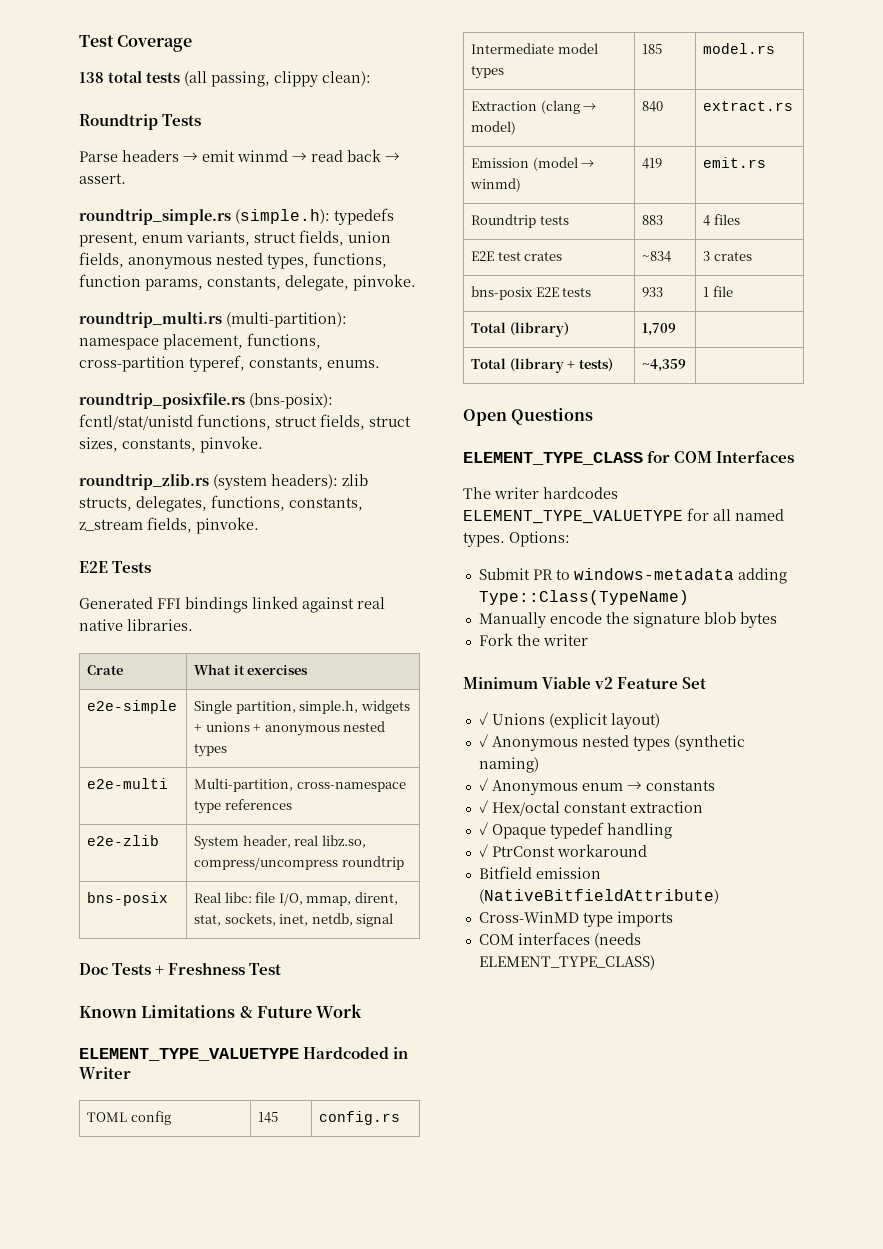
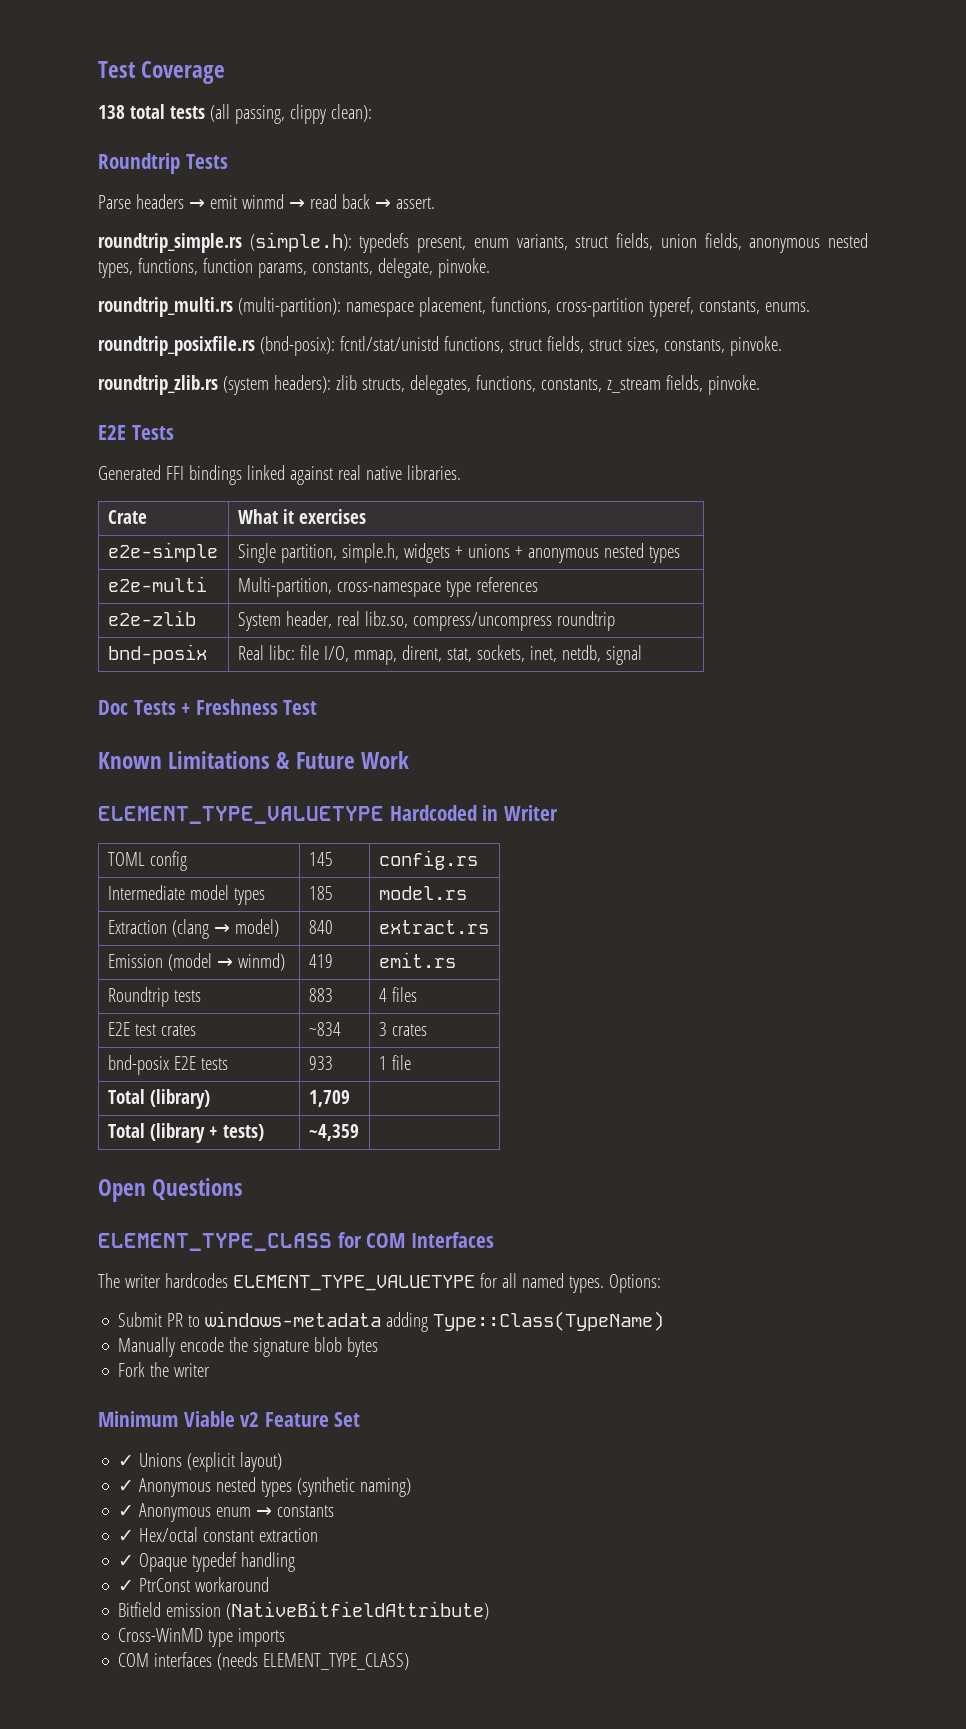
[249,393,333,409] (bns-posix): -> [259,336,335,356] (bnd-posix):
[87,892,169,906] bns-posix -> [107,644,207,664] bnd-posix
[471,286,534,300] bns-posix -> [107,1055,169,1075] bnd-posix

